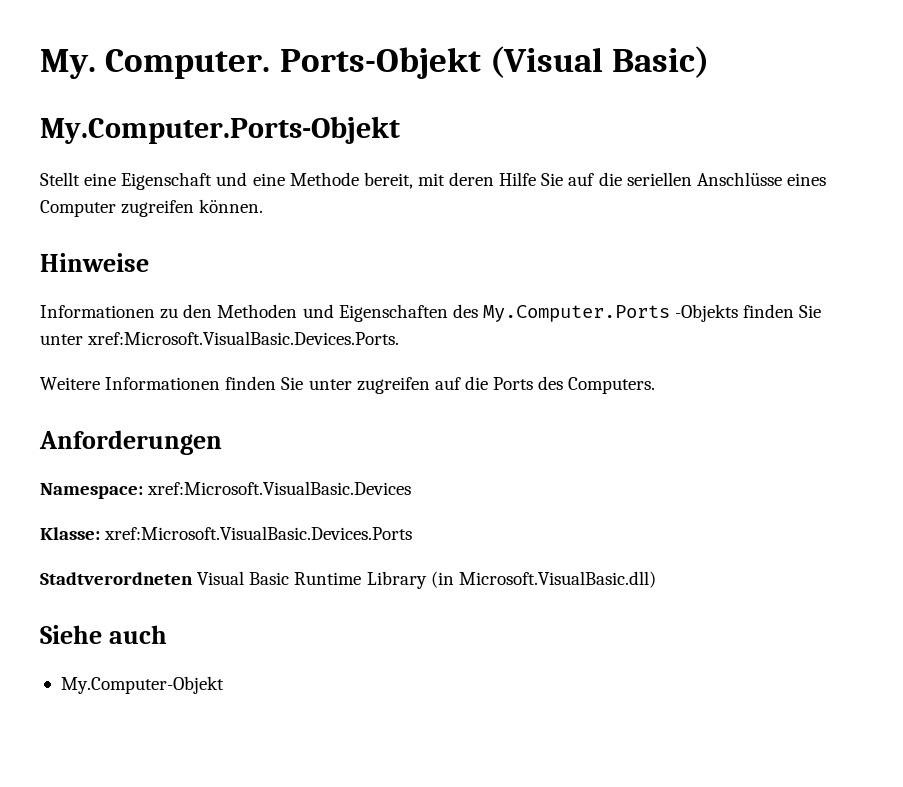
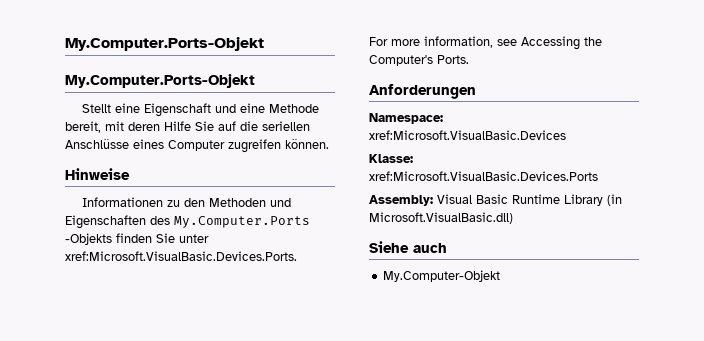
[40,46,710,79] My. Computer. Ports-Objekt (Visual Basic) -> [65,37,264,51] My.Computer.Ports-Objekt
[40,376,656,394] Weitere Informationen finden Sie unter zugreifen auf die Ports des Computers. -> [369,36,602,50] [369,55,469,66] For more information, see Accessing the Computer's Ports.
[40,572,193,585] Stadtverordneten -> [369,195,433,206] Assembly:

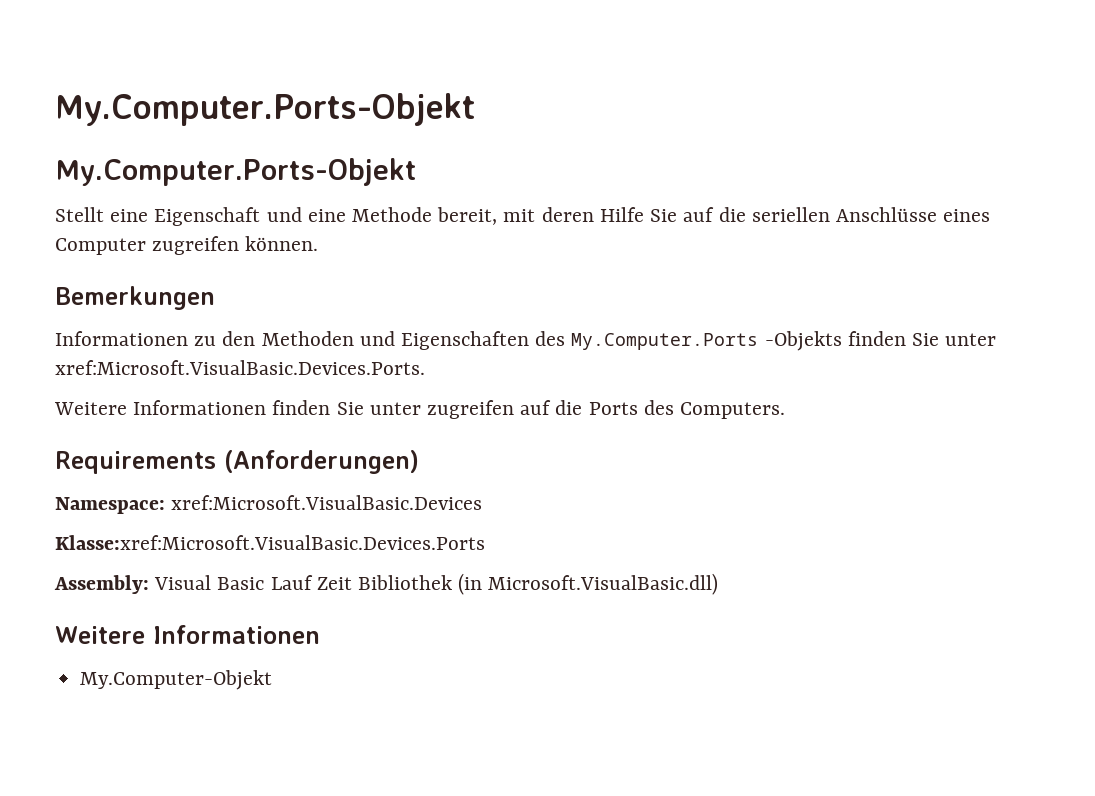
[65,168,130,180] Hinweise -> [55,286,215,310] Bemerkungen
[369,36,602,50] [369,55,469,66] [369,84,476,99] For more information, see Accessing the Computer's Ports. // Anforderungen -> [54,400,786,419] [55,450,419,474] Weitere Informationen finden Sie unter zugreifen auf die Ports des Computers. // Requirements (Anforderungen)
[369,154,413,163] [369,171,598,181] Klasse: xref:Microsoft.VisualBasic.Devices.Ports -> [55,535,485,550] Klasse:xref:Microsoft.VisualBasic.Devices.Ports
[512,194,603,206] Runtime Library -> [270,575,453,590] Lauf Zeit Bibliothek
[369,241,447,253] Siehe auch -> [55,625,320,644] Weitere Informationen

